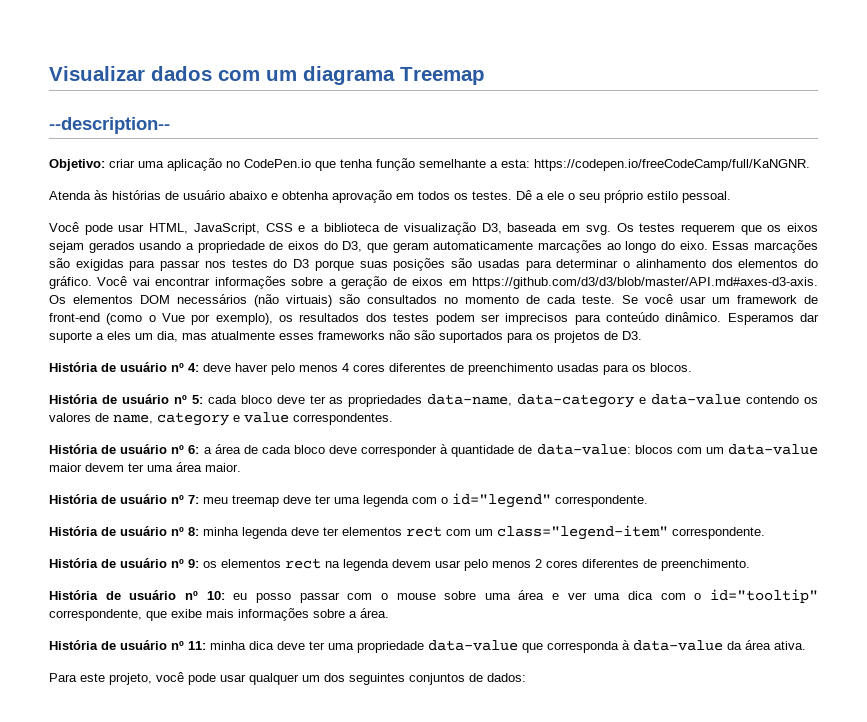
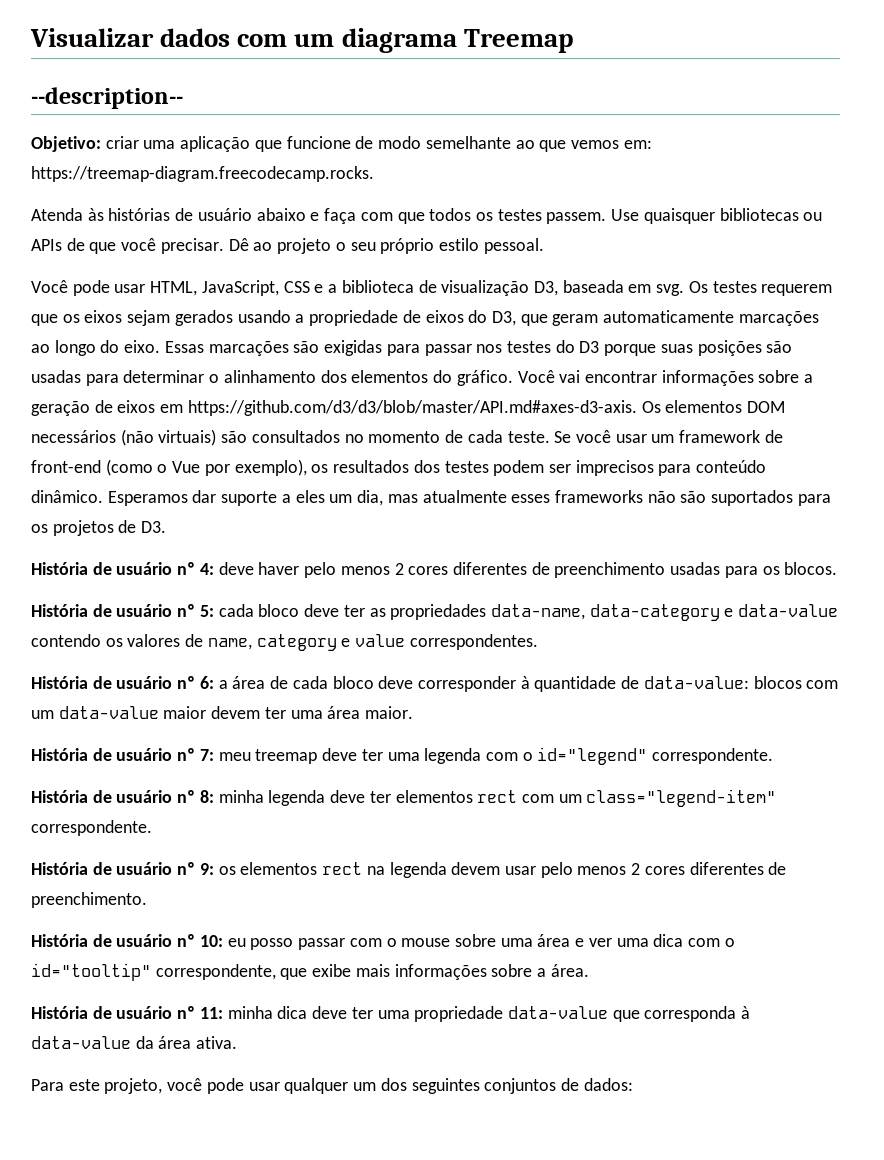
[226,158,810,171] no CodePen.io que tenha função semelhante a esta: https://codepen.io/freeCodeCamp/full/KaNGNR. -> [254,136,652,152] [31,166,374,182] que funcione de modo semelhante ao que vemos em: https://treemap-diagram.freecodecamp.rocks.
[282,190,564,203] obtenha aprovação em todos os testes. Dê a ele -> [324,208,823,224] [31,238,332,254] faça com que todos os testes passem. Use quaisquer bibliotecas ou APIs de que você precisar. Dê ao projeto
[342,363,349,372] 4 -> [394,563,404,575] 2

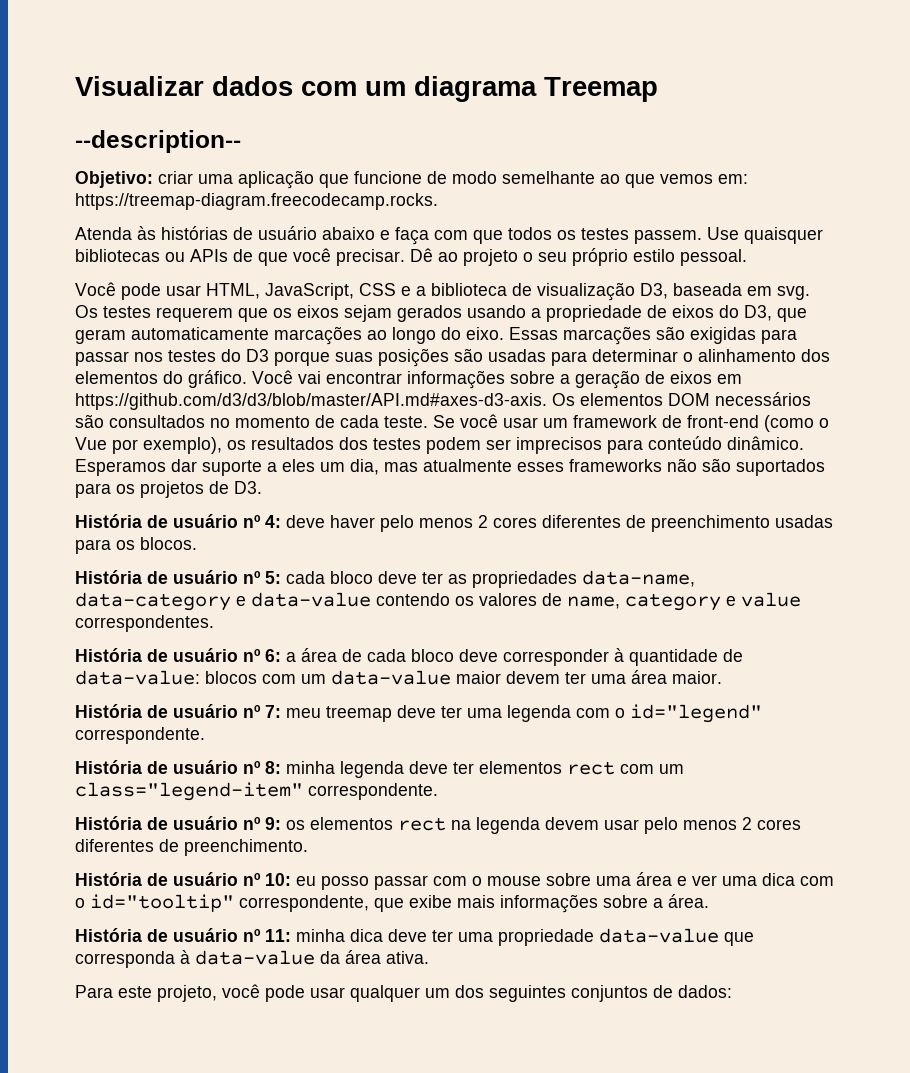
[120,429,217,446] (não virtuais) -> (811, 399) none

